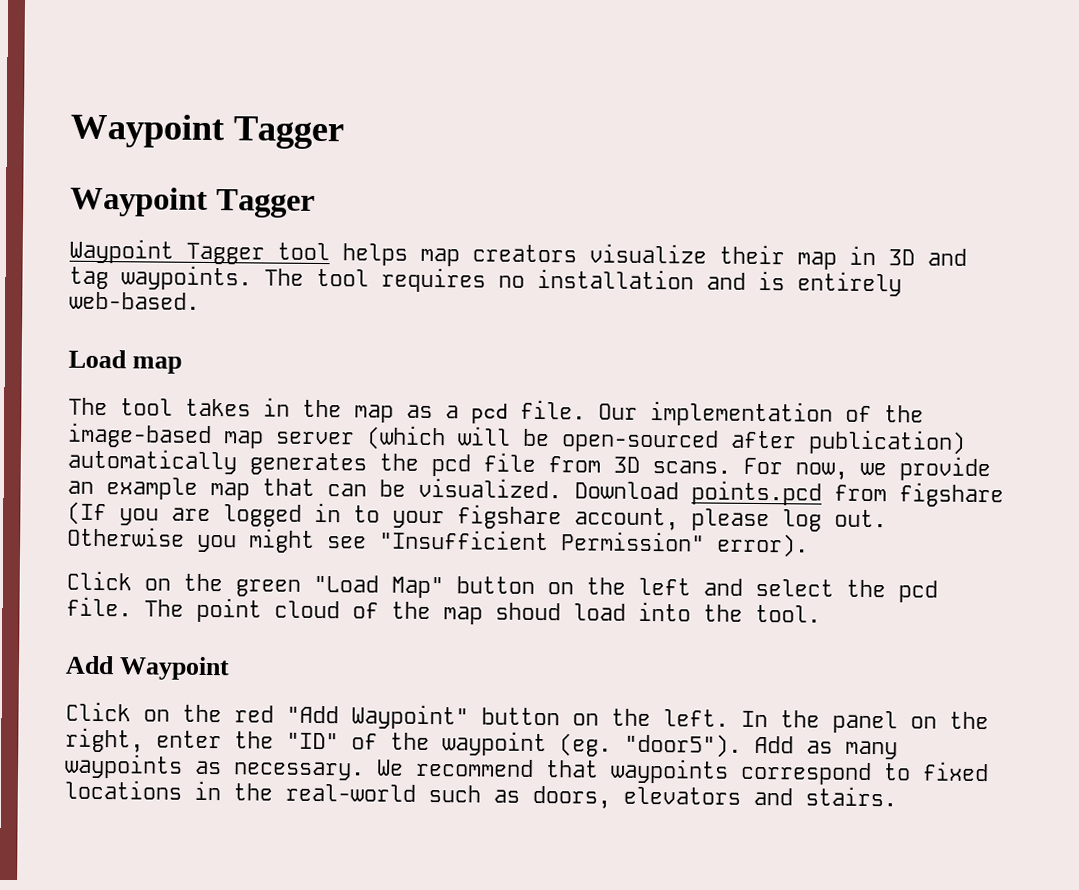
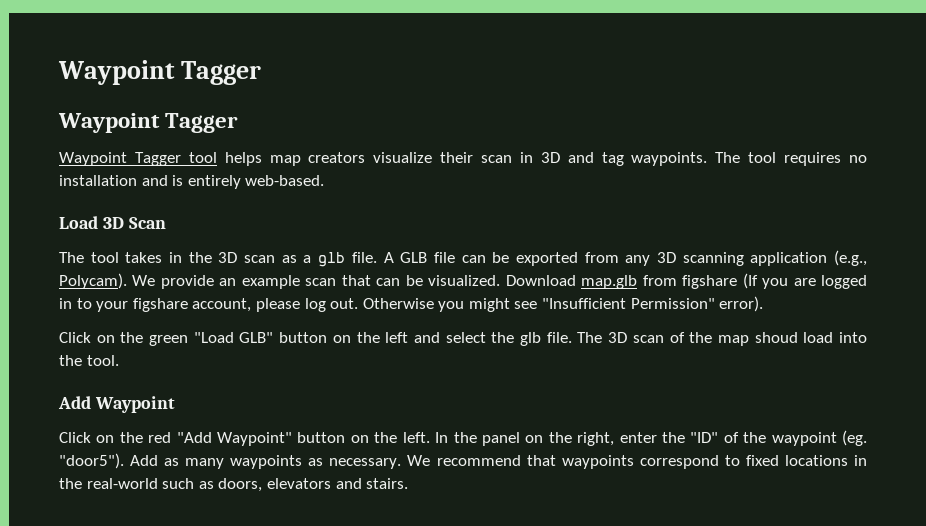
[797,251,837,270] map -> [481,155,513,163] scan
[132,356,183,374] map -> [102,217,166,229] 3D Scan
[354,399,924,427] [67,422,966,455] [67,448,887,480] map as a pcd file. Our implementation of the image-based map server (which will be open-sourced after publication) automatically generates the pcd file from 3D scans. For now, we -> [218,250,867,267] [59,273,156,289] 3D scan as a glb file. A GLB file can be exported from any 3D scanning application (e.g., Polycam). We
[210,482,250,501] map -> [305,278,337,286] scan
[691,480,822,506] points.pcd -> [581,275,638,289] map.glb
[391,576,444,599] Map" -> [239,332,274,343] GLB"
[898,580,938,603] pcd -> [520,332,542,346] glb
[196,597,340,623] point cloud -> [608,332,664,343] 3D scan

